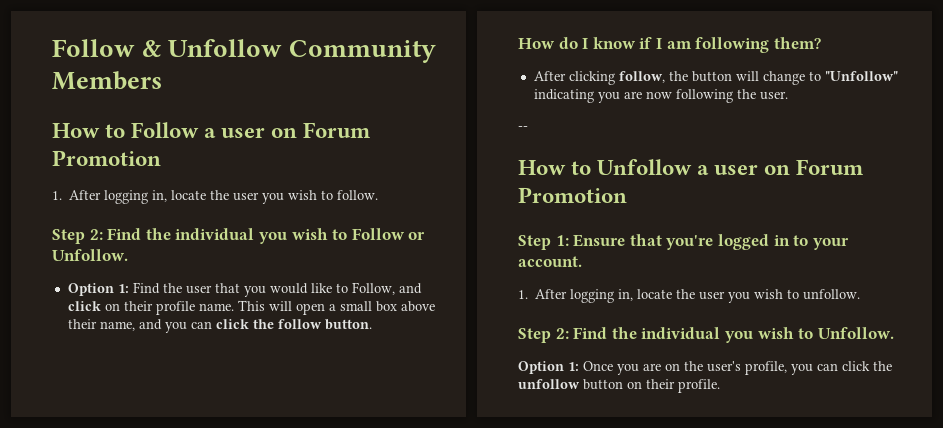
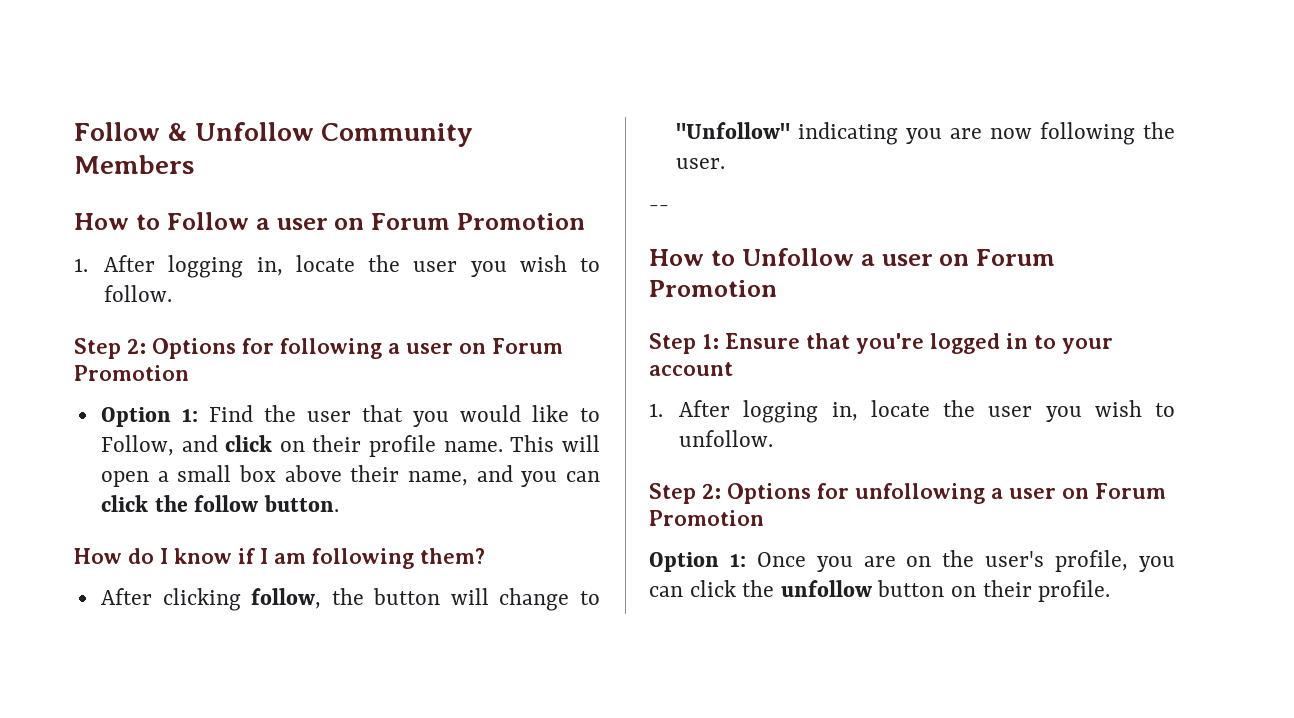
[107,228,426,244] [52,249,128,261] Find the individual you wish to Follow or Unfollow. -> [152,338,563,359] [74,365,189,381] Options for following a user on Forum Promotion
[518,256,582,267] account. -> [649,362,733,376] account
[573,327,894,343] Find the individual you wish to Unfollow. -> [727,483,1166,504] [649,510,764,526] Options for unfollowing a user on Forum Promotion

